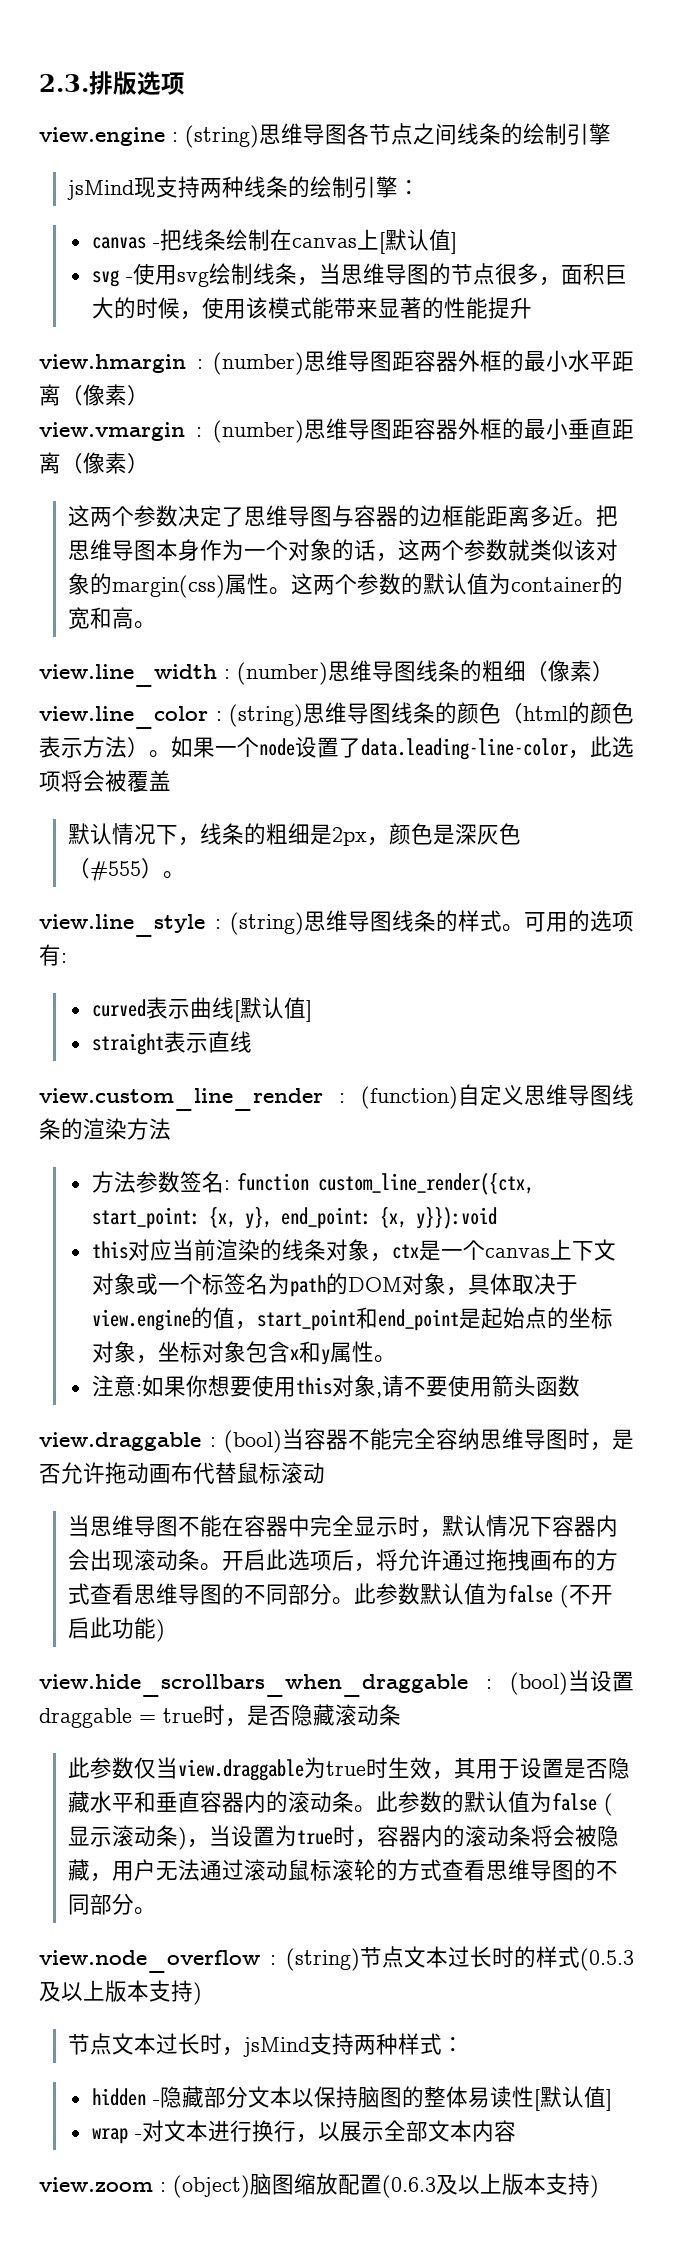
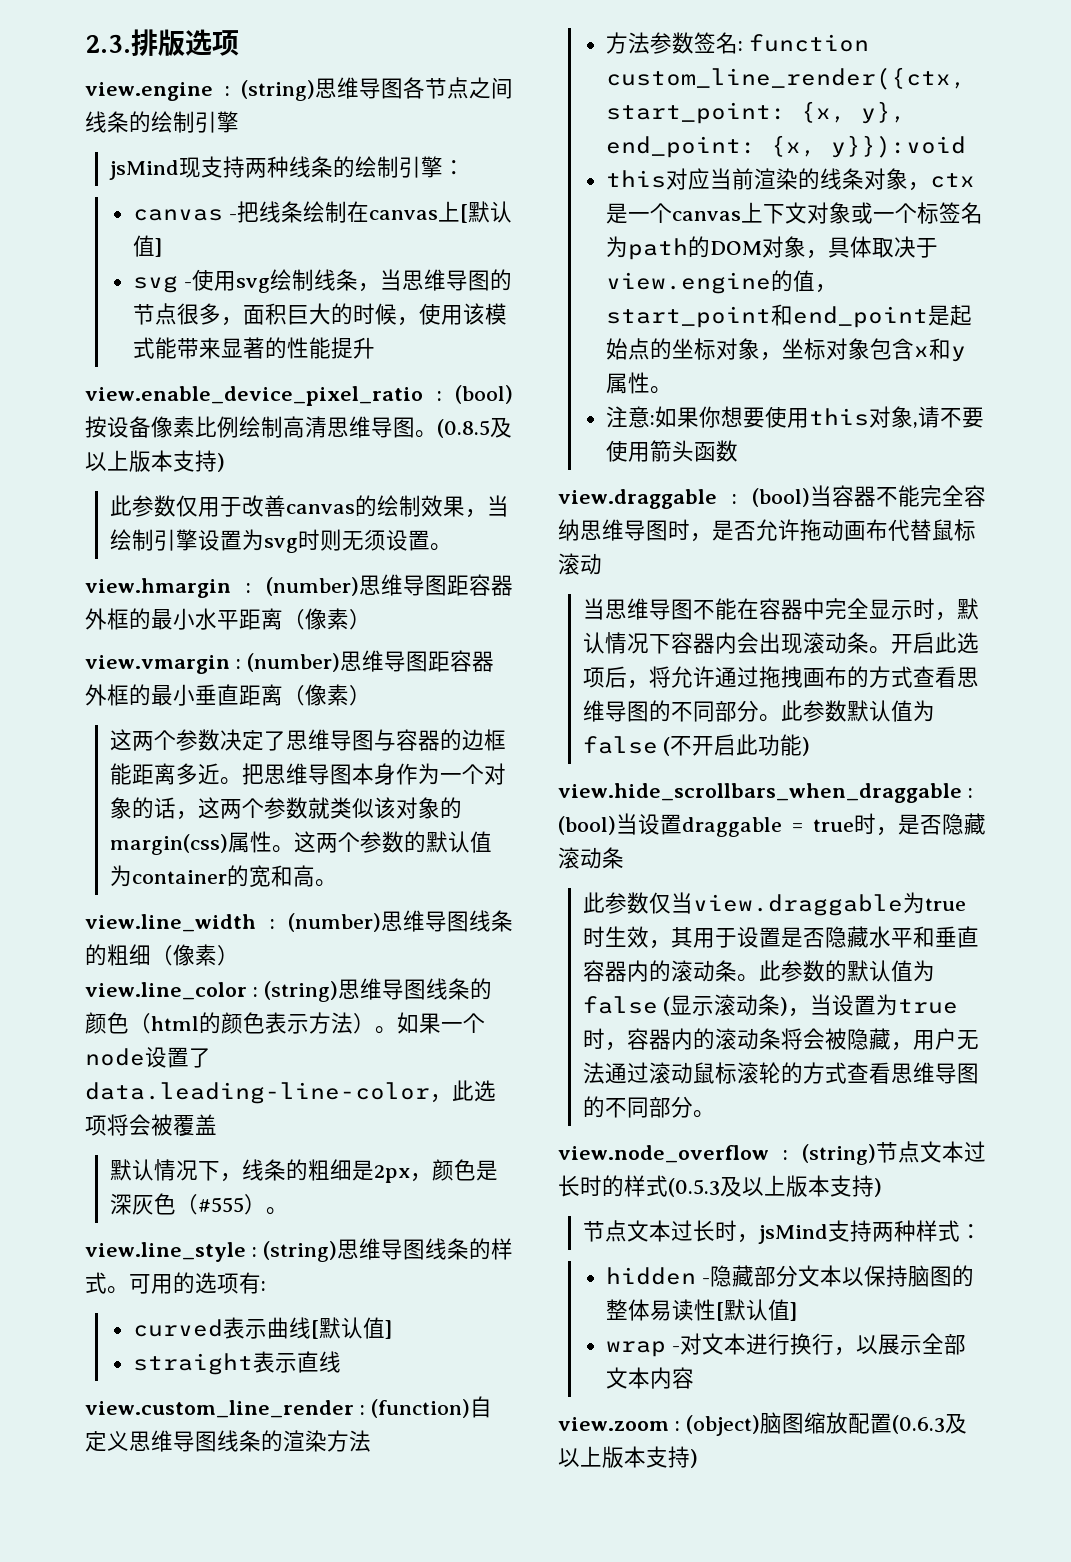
(532, 308) none -> [85,385,513,406] [85,416,512,438] [85,450,225,472] [109,495,509,518] [109,529,452,553] // view.enable_device_pixel_ratio : (bool)按设备像素比例绘制高清思维导图。(0.8.5及以上版本支持) // 此参数仅用于改善canvas的绘制效果，当绘制引擎设置为svg时则无须设置。

